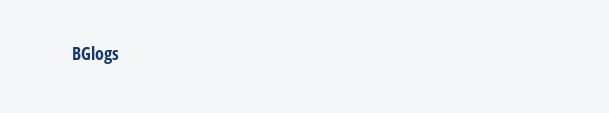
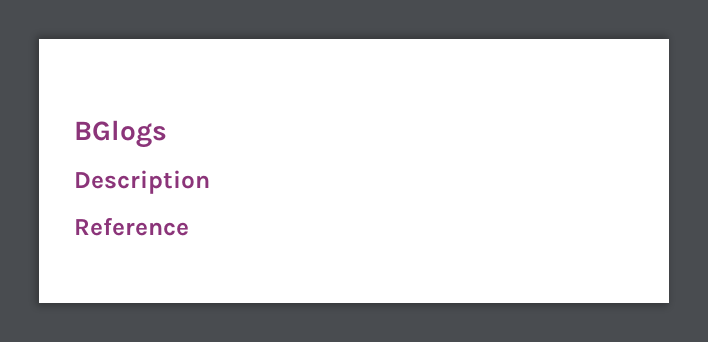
(119, 55) none -> [74,170,210,194] [74,218,189,236] // Description // Reference

